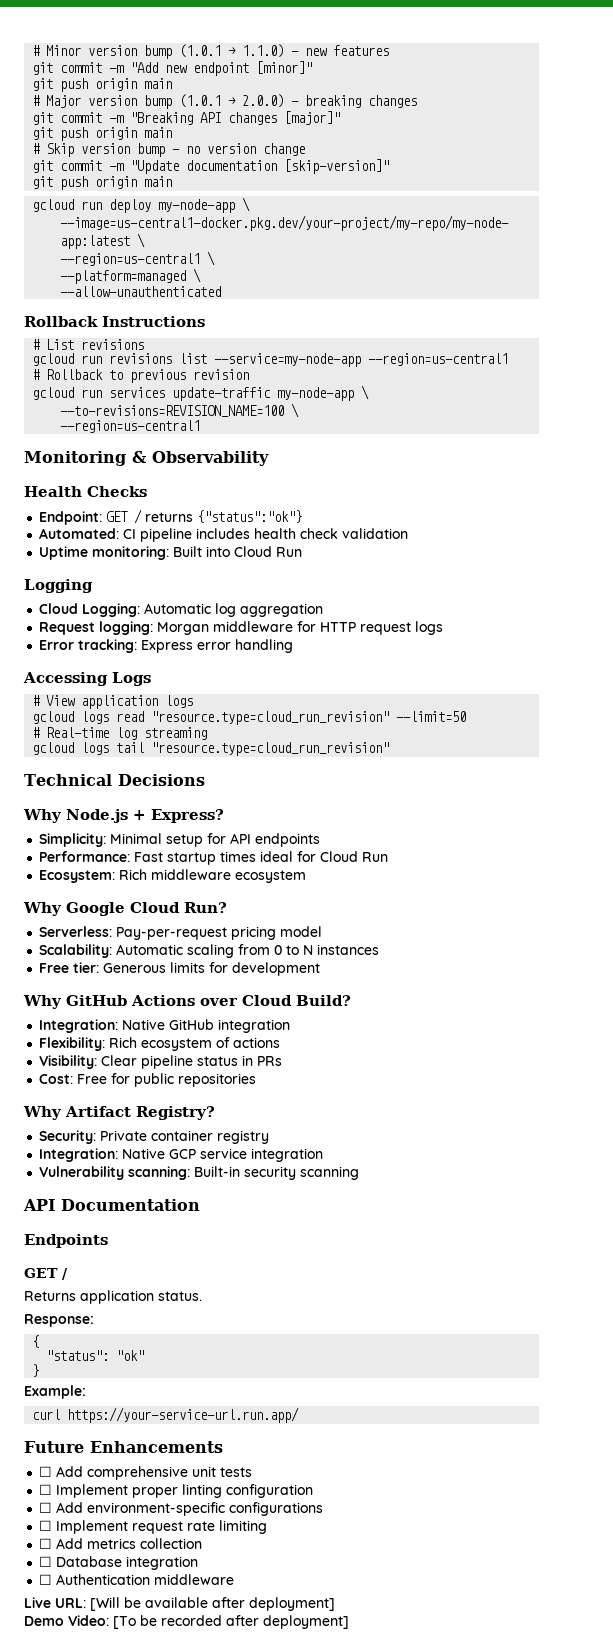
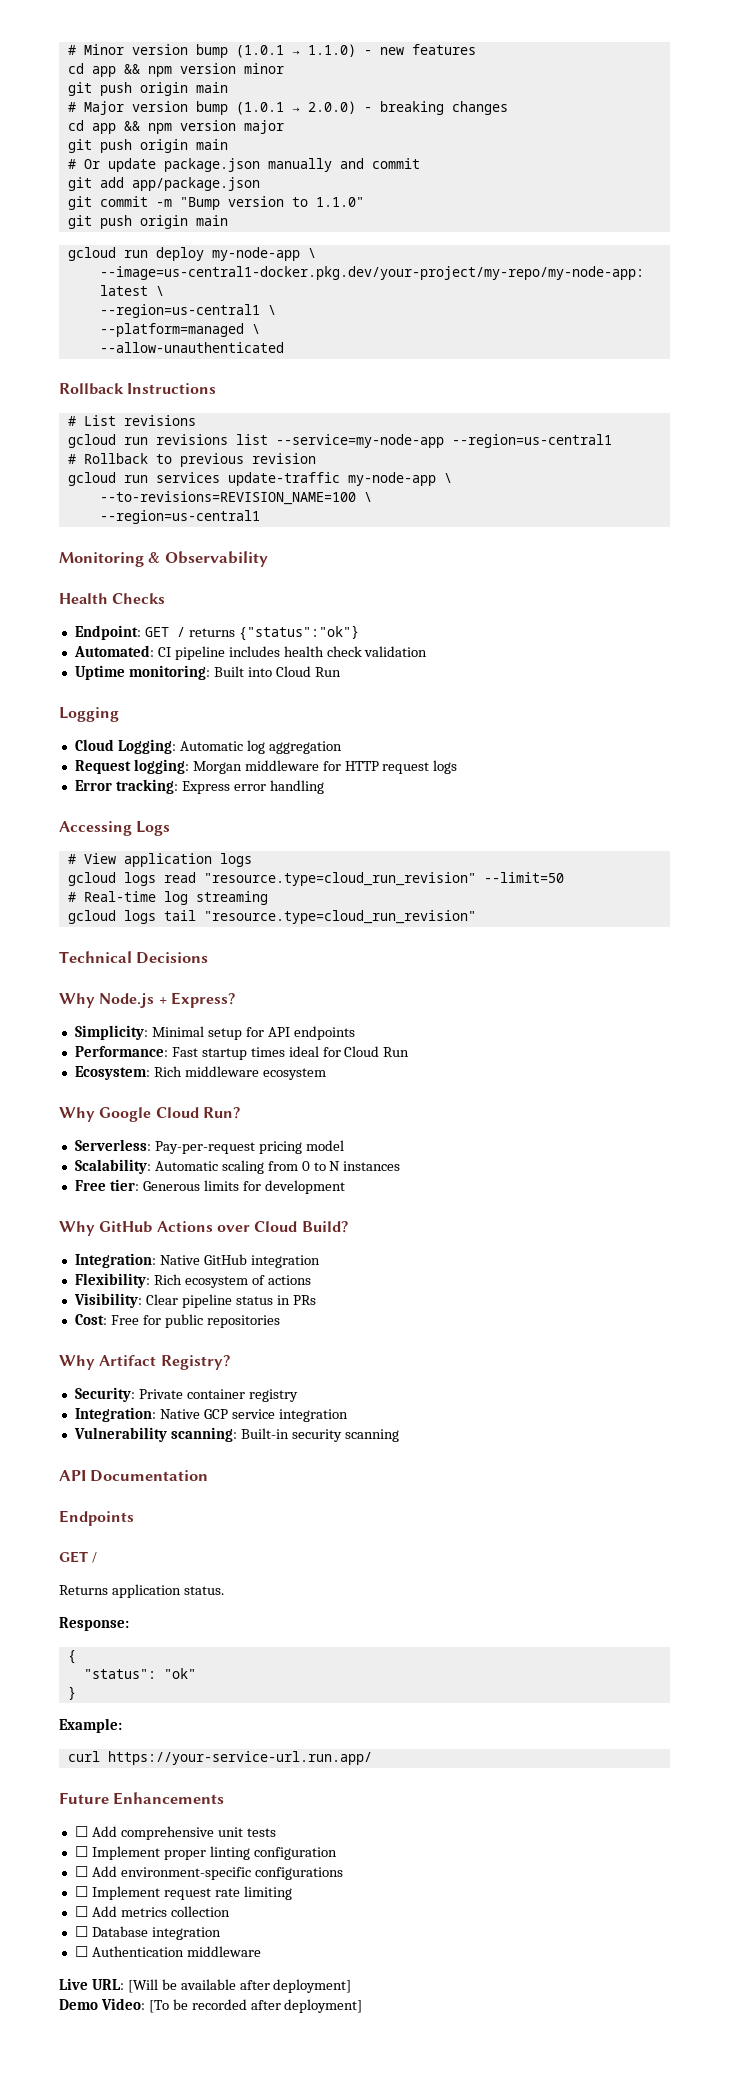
[32,61,313,76] git commit -m "Add new endpoint [minor]" -> [67,63,284,77] cd app && npm version minor
[32,111,341,125] [32,127,173,141] [32,143,306,157] [32,159,390,174] git commit -m "Breaking API changes [major]" // git push origin main // # Skip version bump - no version change // git commit -m "Update documentation [skip-version]" -> [67,120,284,134] [67,139,228,153] [67,158,420,172] [67,177,260,191] [67,196,364,210] cd app && npm version major // git push origin main // # Or update package.json manually and commit // git add app/package.json // git commit -m "Bump version to 1.1.0"

